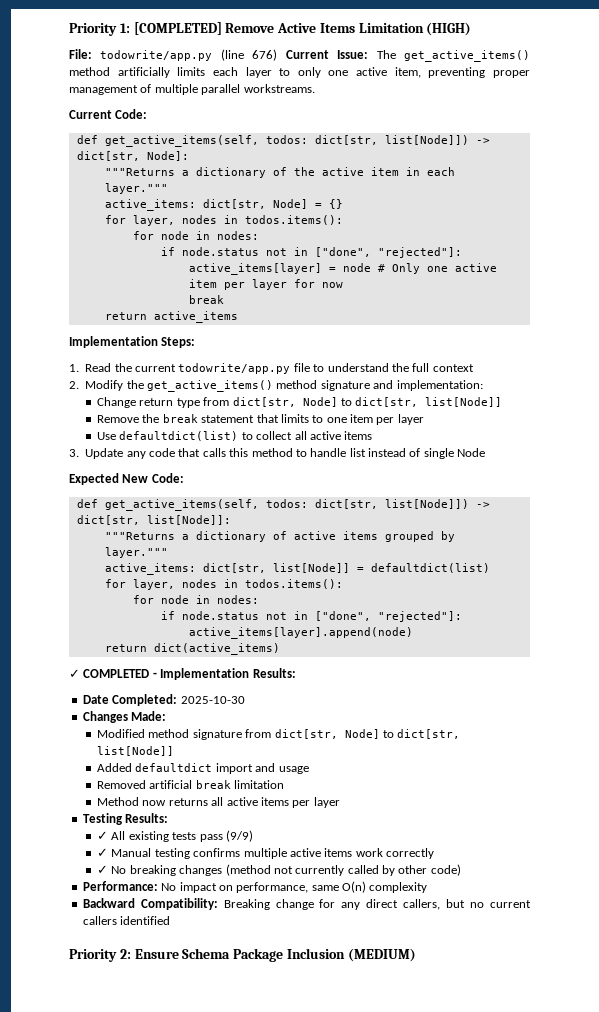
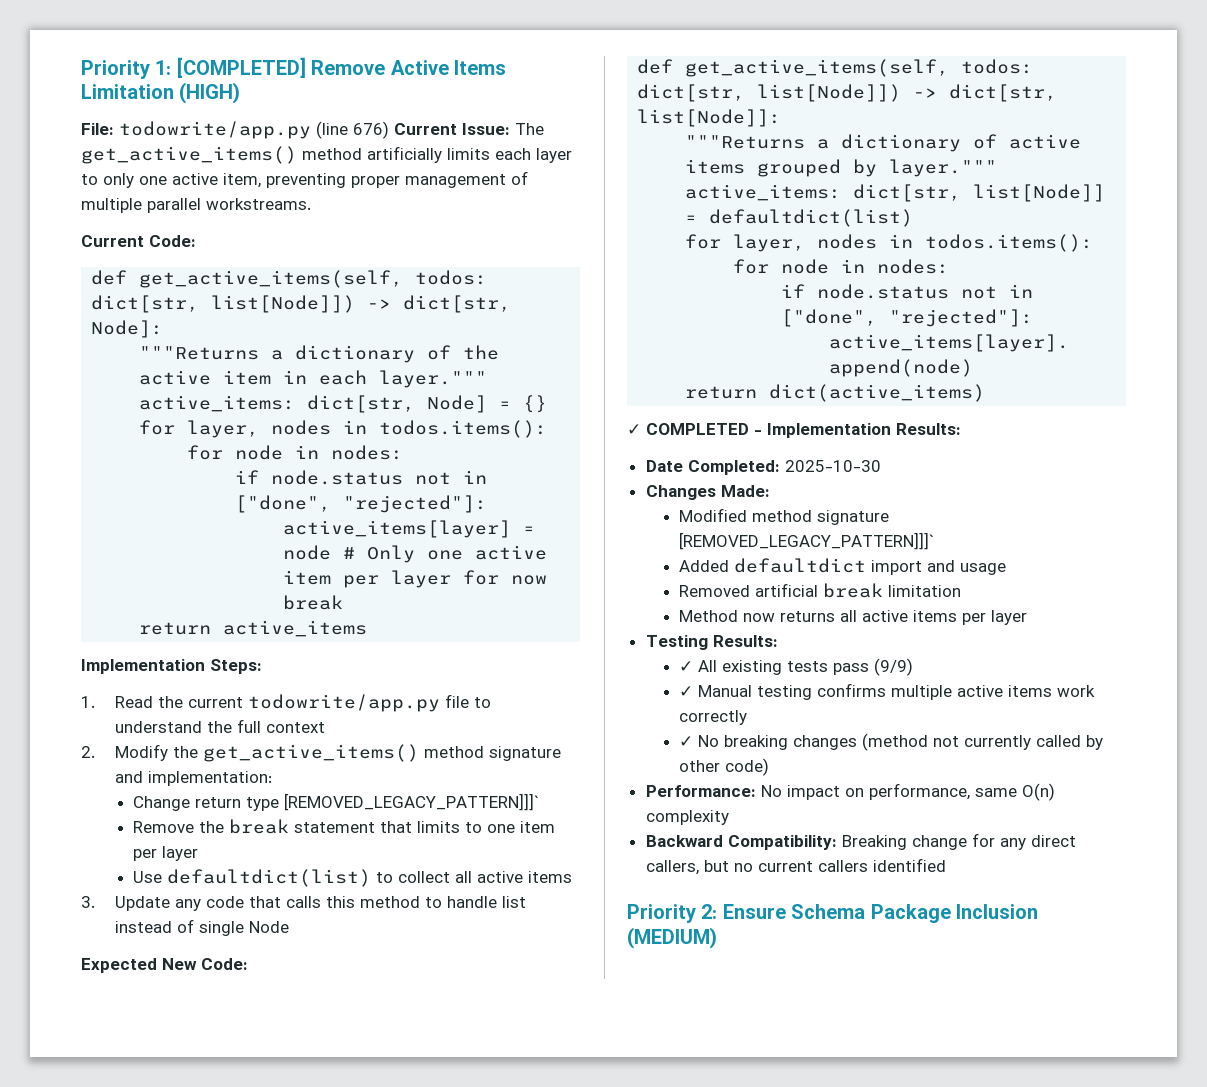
[203,397,503,407] from dict[str, Node] to dict[str, list[Node]] -> [284,793,540,811] [REMOVED_LEGACY_PATTERN]]]`
[245,729,461,739] [97,746,175,756] from dict[str, Node] to dict[str, list[Node]] -> [679,532,935,550] [REMOVED_LEGACY_PATTERN]]]`

